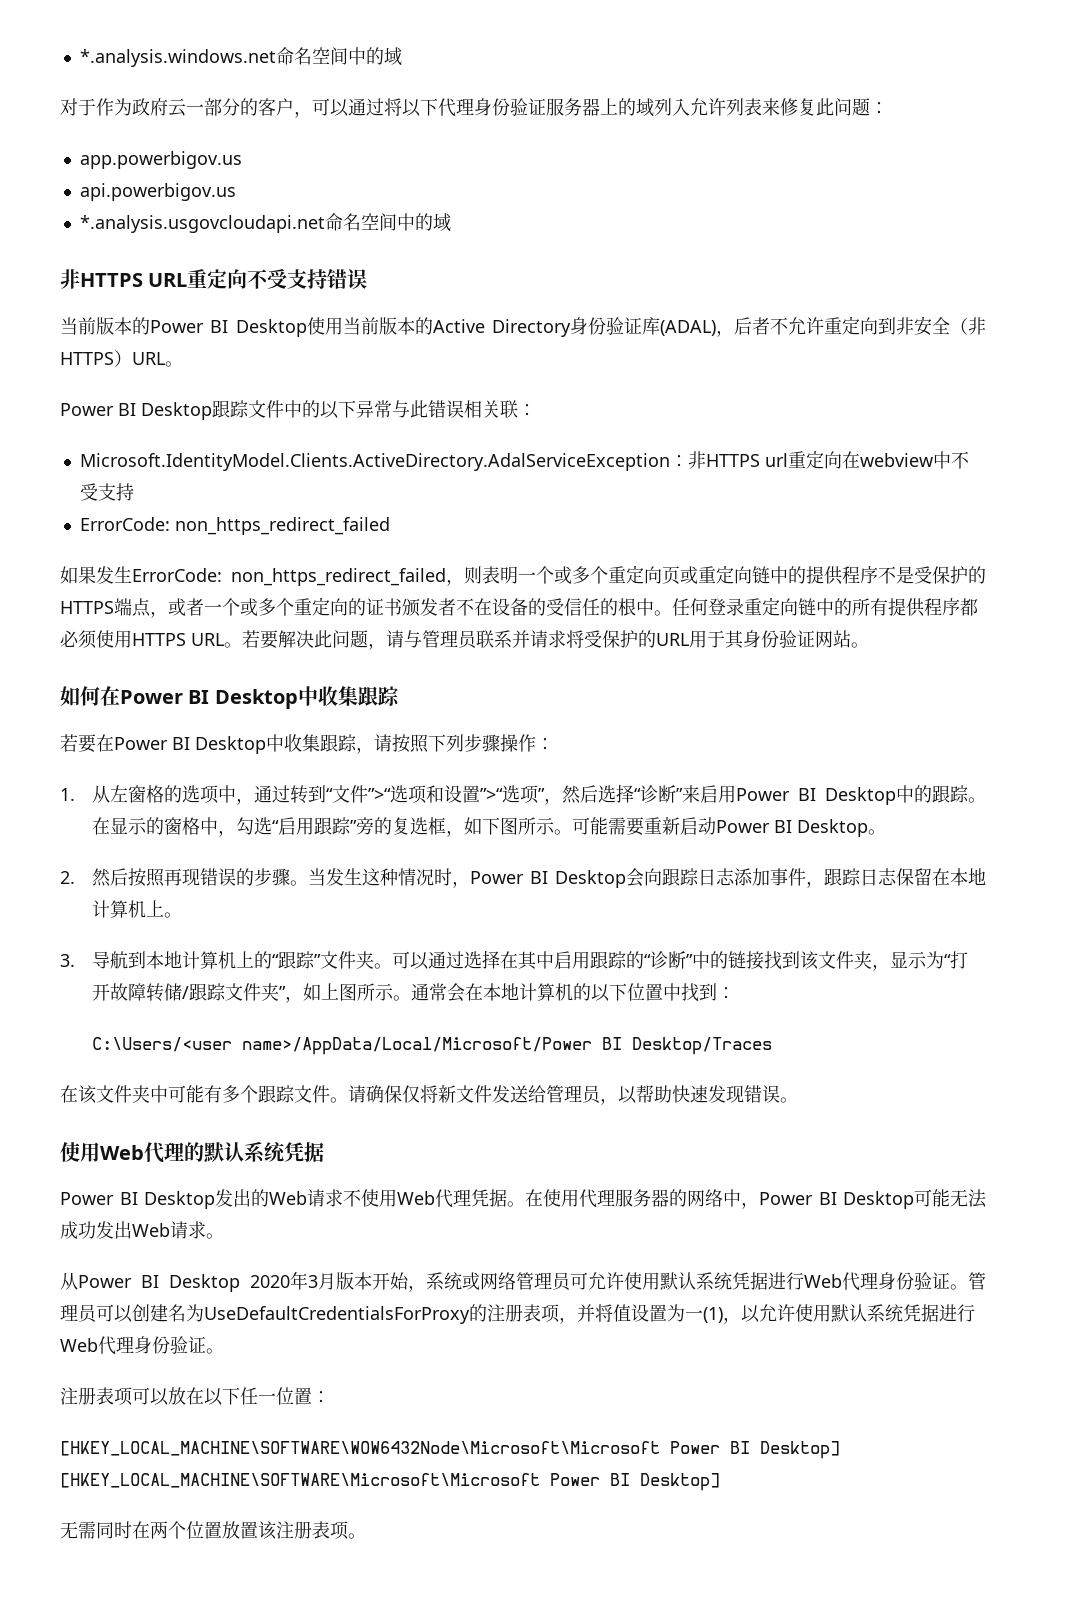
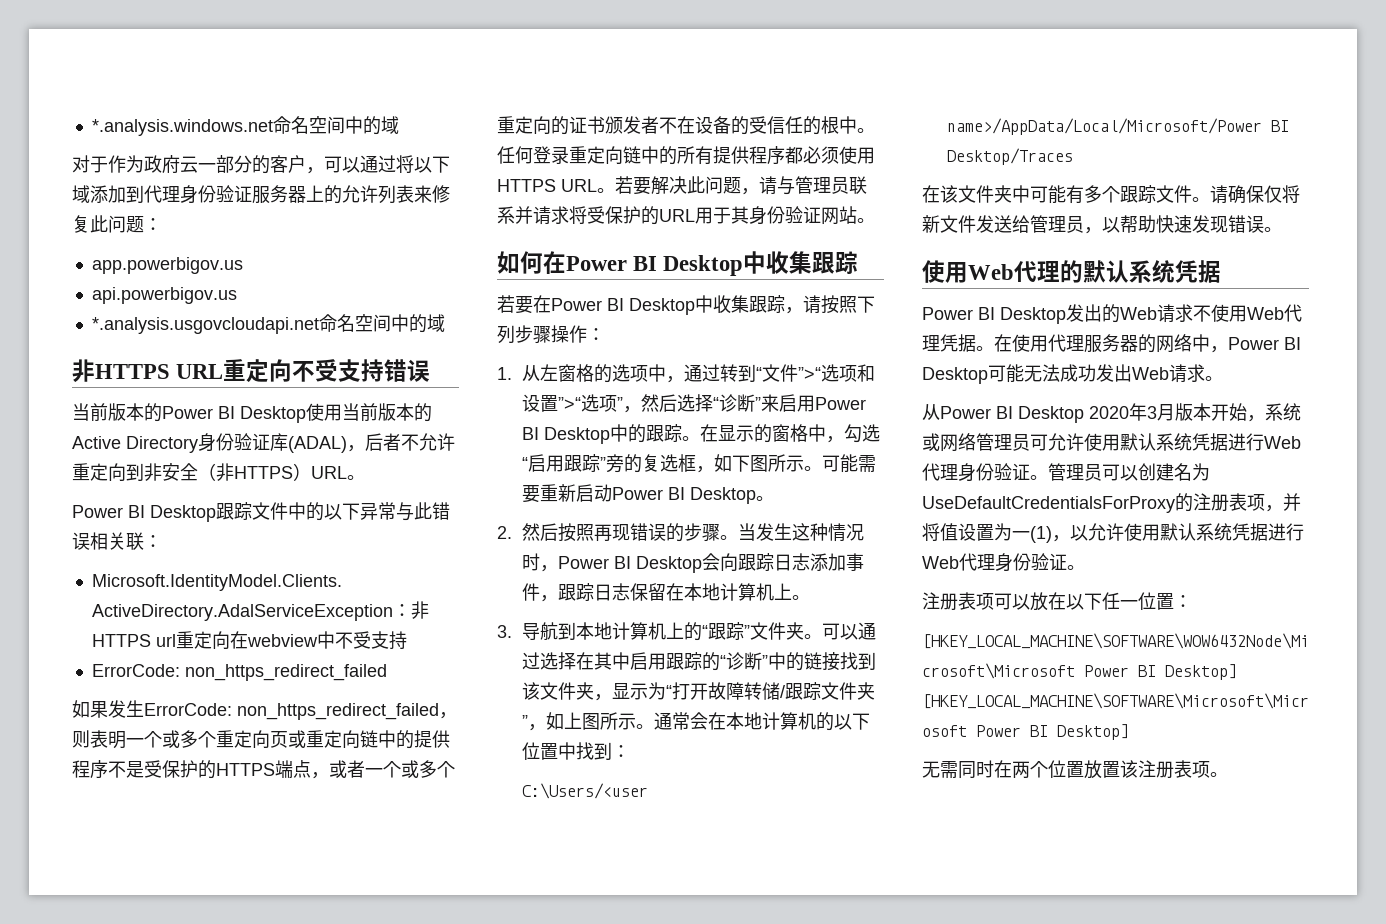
(438, 107) none -> [72,185,144,203] 域添加到
[636,98,690,117] 域列入 -> (342, 194) none

